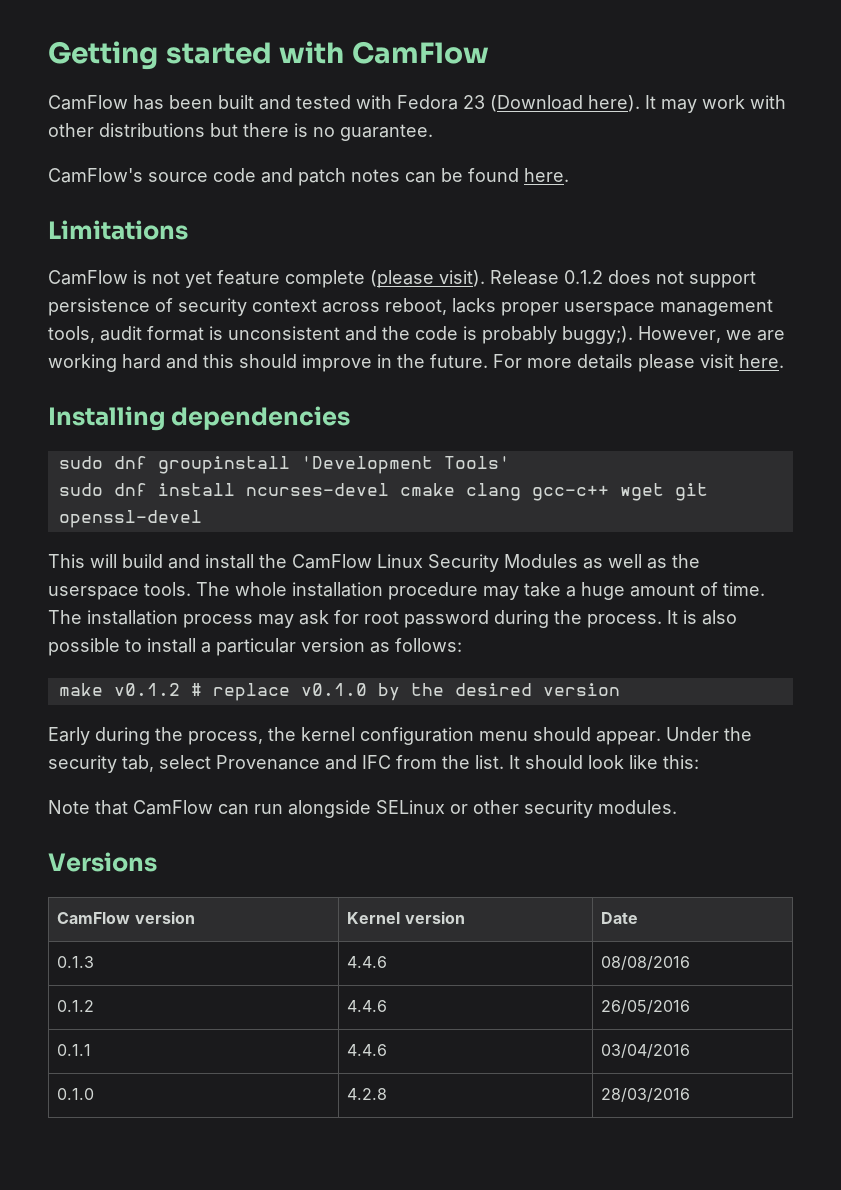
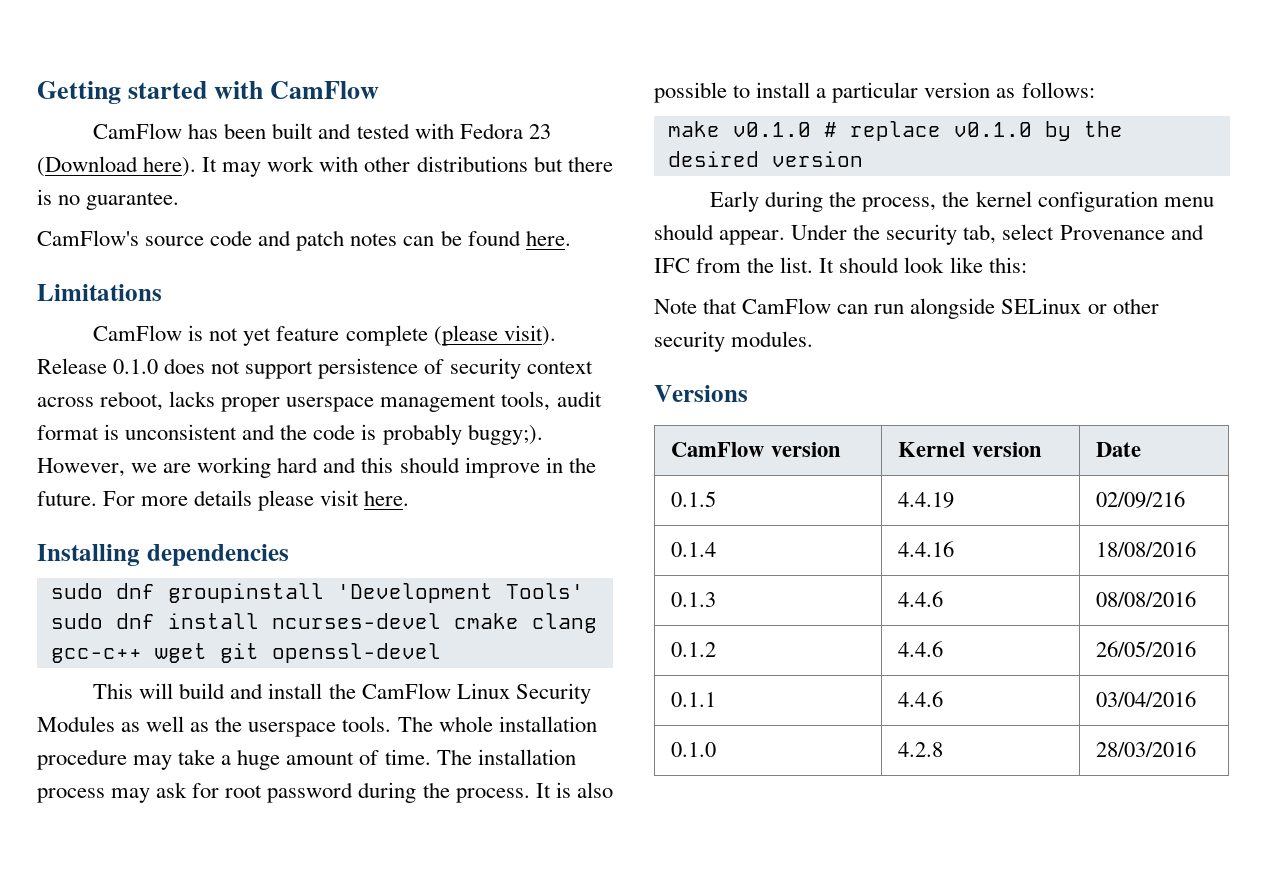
[564,270,603,284] 0.1.2 -> [113,359,159,374] 0.1.0
[113,683,180,696] v0.1.2 -> [732,122,811,137] v0.1.0
(639, 918) none -> [671,491,717,507] [898,492,955,508] [1096,491,1186,508] [671,542,717,557] [898,541,955,557] [1096,541,1197,557] // 0.1.5 | 4.4.19 | 02/09/216 // 0.1.4 | 4.4.16 | 18/08/2016

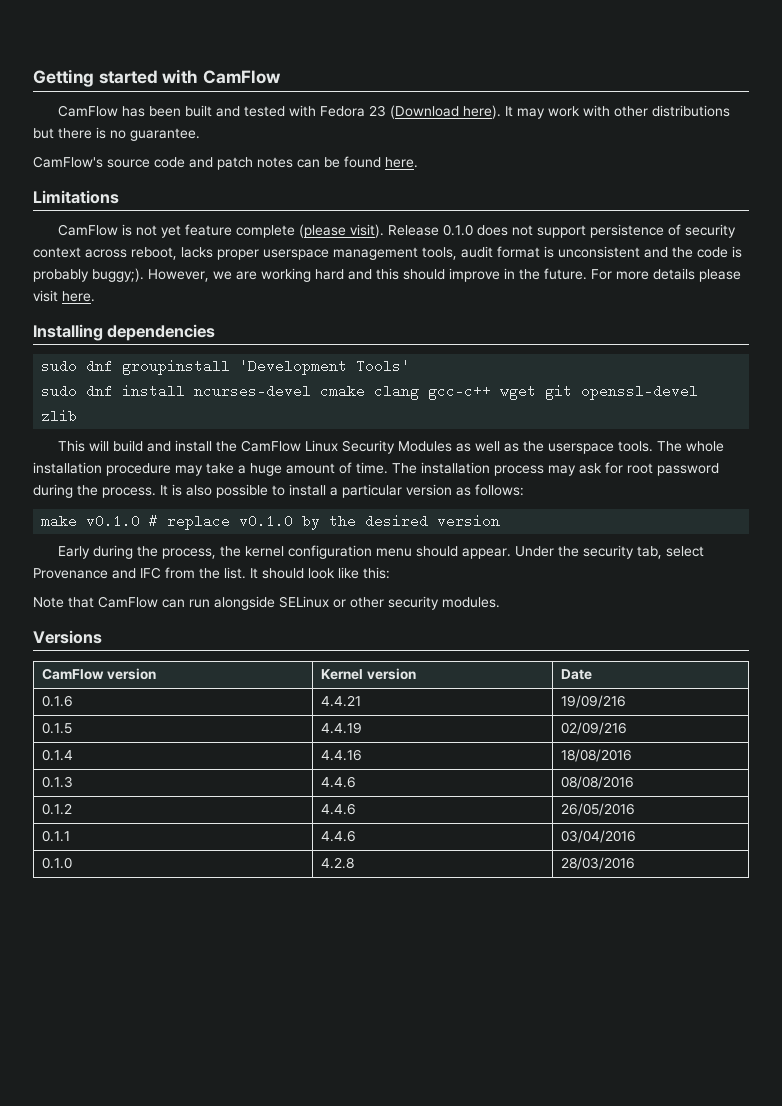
(441, 653) none -> [41,409,78,423] zlib
(1142, 449) none -> [41,695,73,707] [320,695,361,707] [560,695,626,708] // 0.1.6 | 4.4.21 | 19/09/216

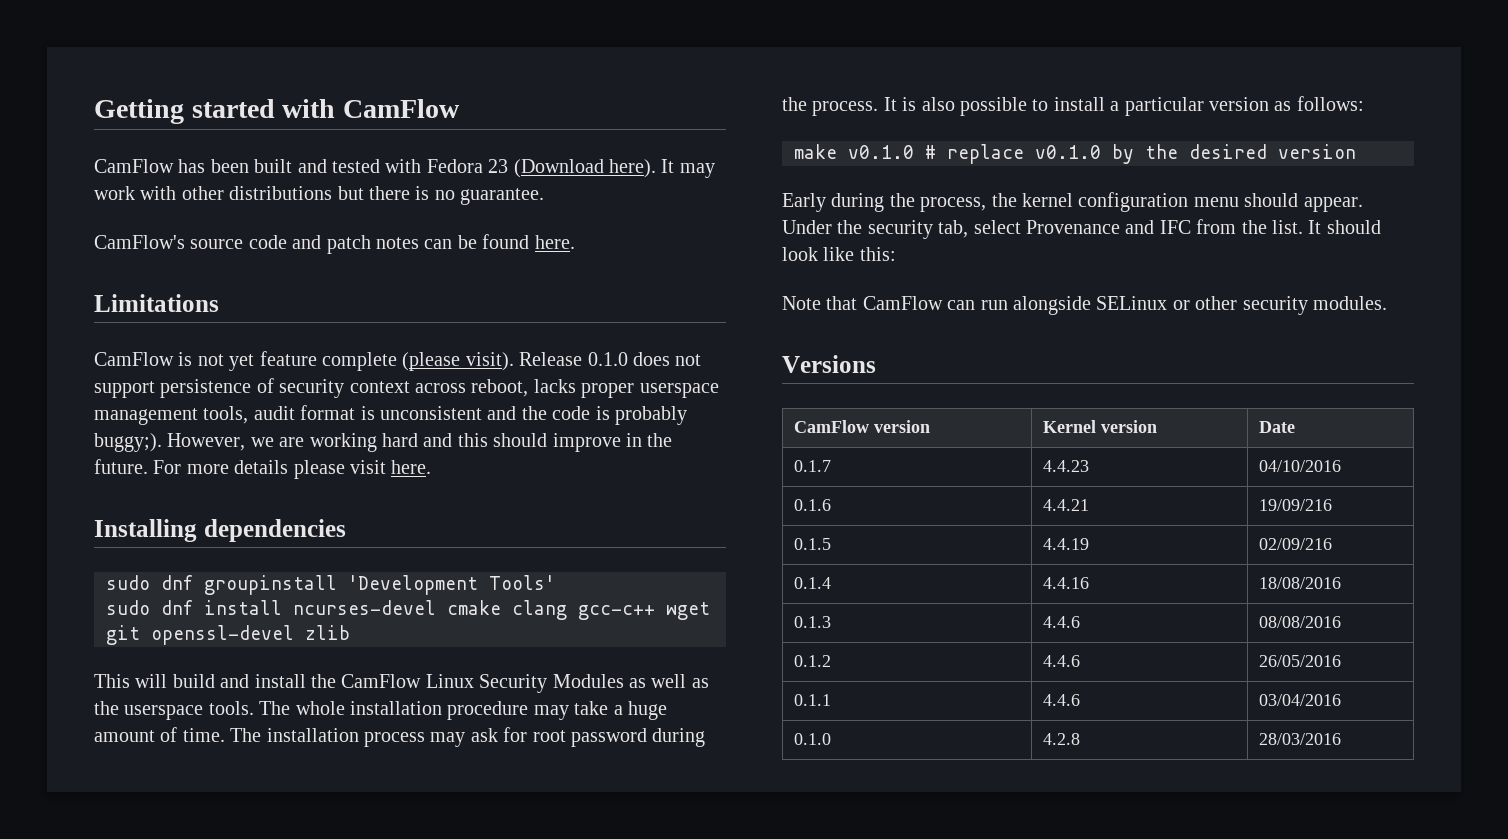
(592, 674) none -> [794,460,832,472] [1043,460,1090,472] [1259,460,1342,472] // 0.1.7 | 4.4.23 | 04/10/2016

